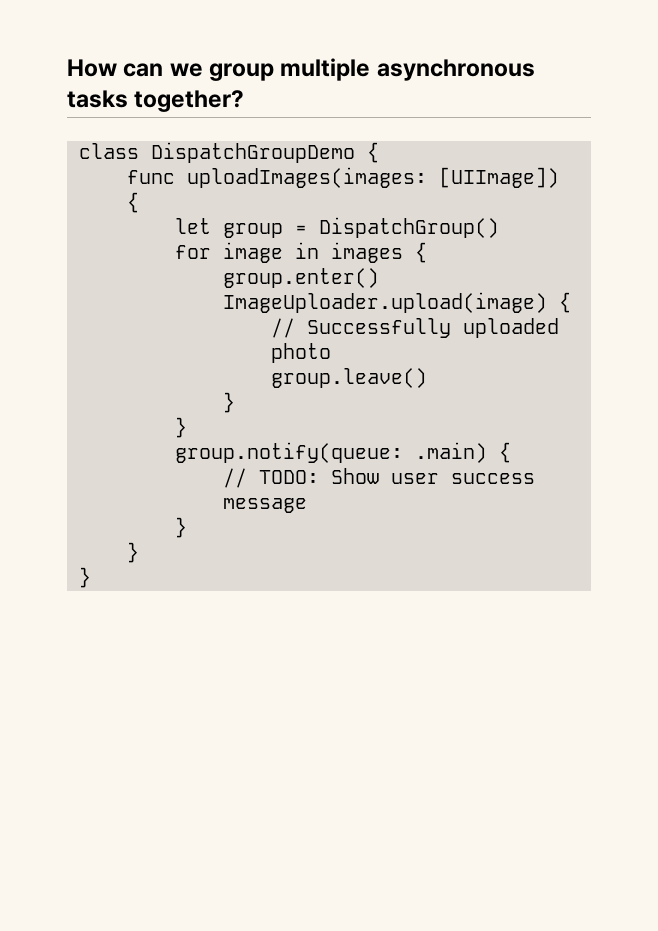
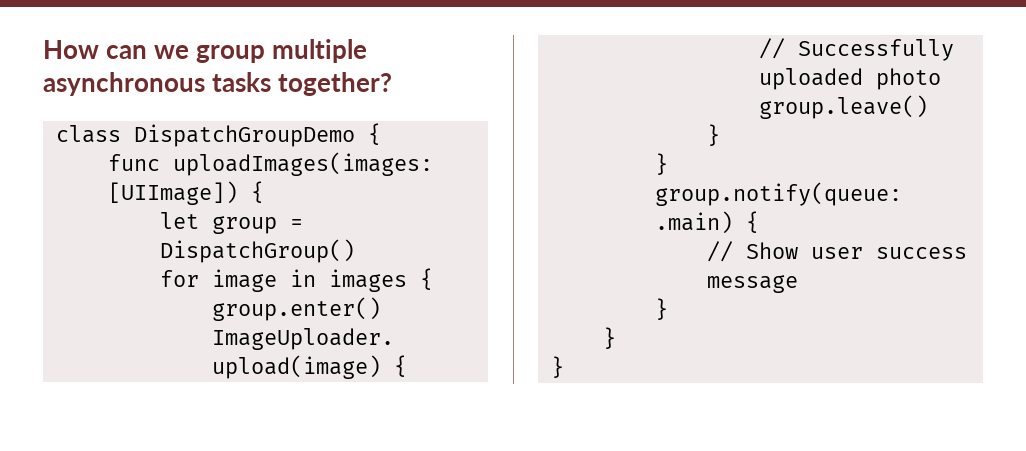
[258,470,319,484] TODO: -> (733, 251) none

